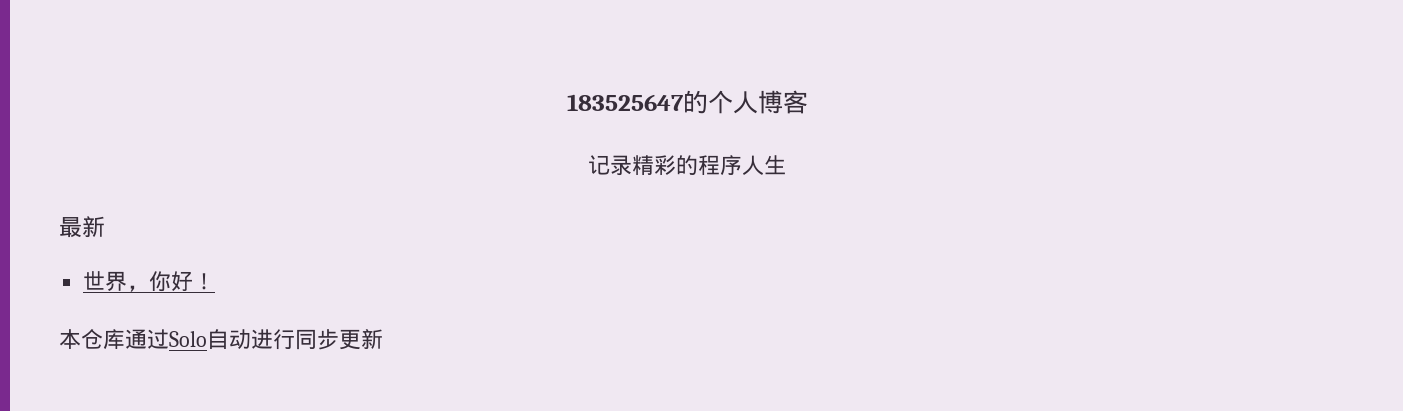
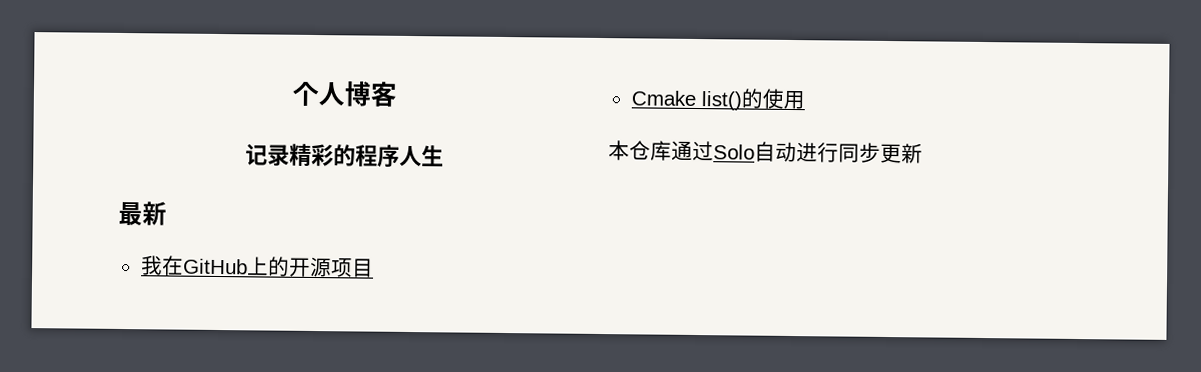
[566,90,708,114] 183525647的 -> (292, 94) none
[83,271,216,292] 世界，你好！ -> [140,255,374,278] [630,88,806,111] 我在GitHub上的开源项目 // Cmake list()的使用

